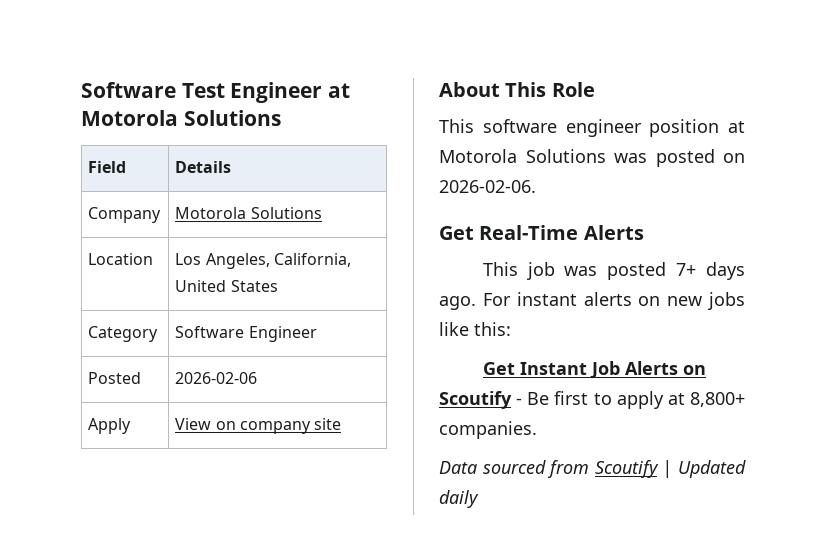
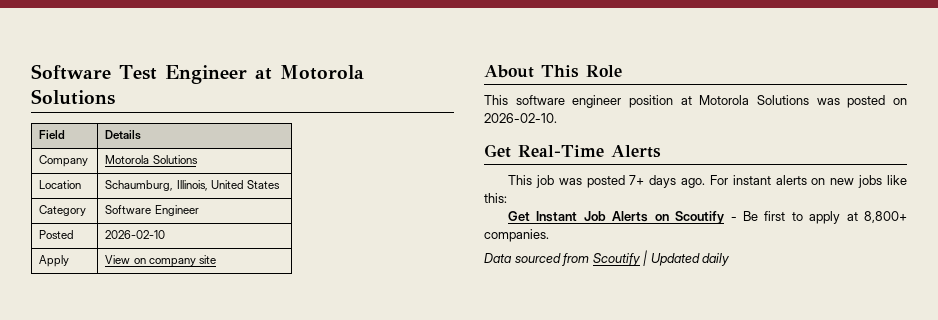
[175,253,351,269] Los Angeles, California, -> [105,180,208,191] Schaumburg, Illinois,
[175,372,258,384] 2026-02-06 -> [105,230,166,239] 2026-02-10
[439,180,536,193] 2026-02-06. -> [484,113,557,123] 2026-02-10.

